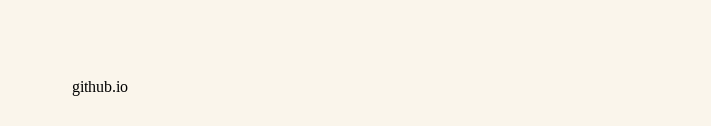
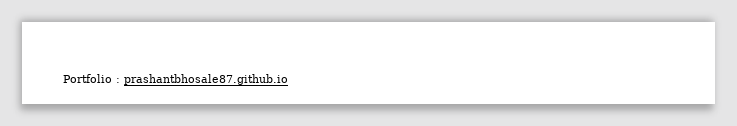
[72,81,128,96] github.io -> [63,74,288,85] Portfolio : prashantbhosale87.github.io

